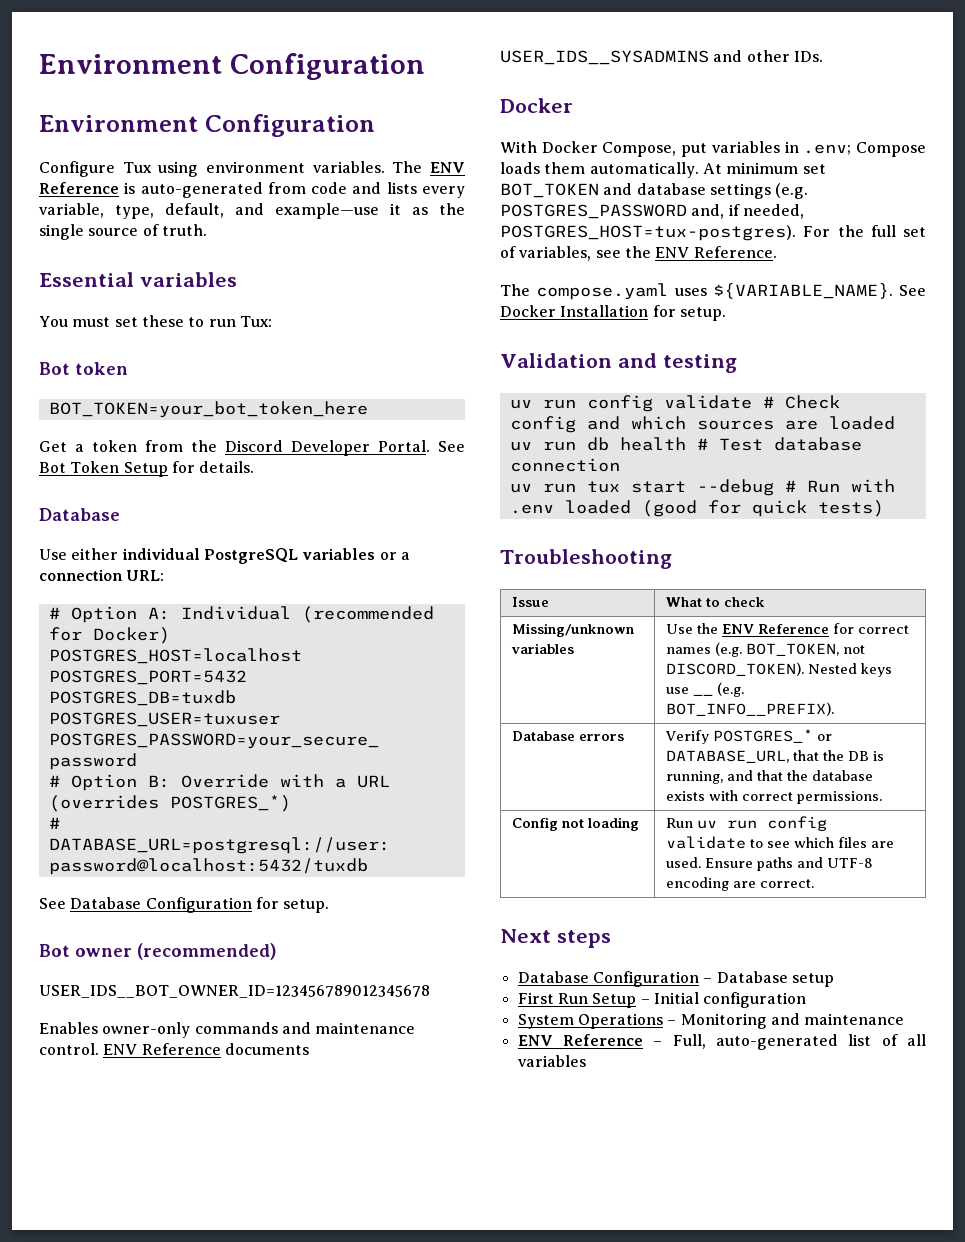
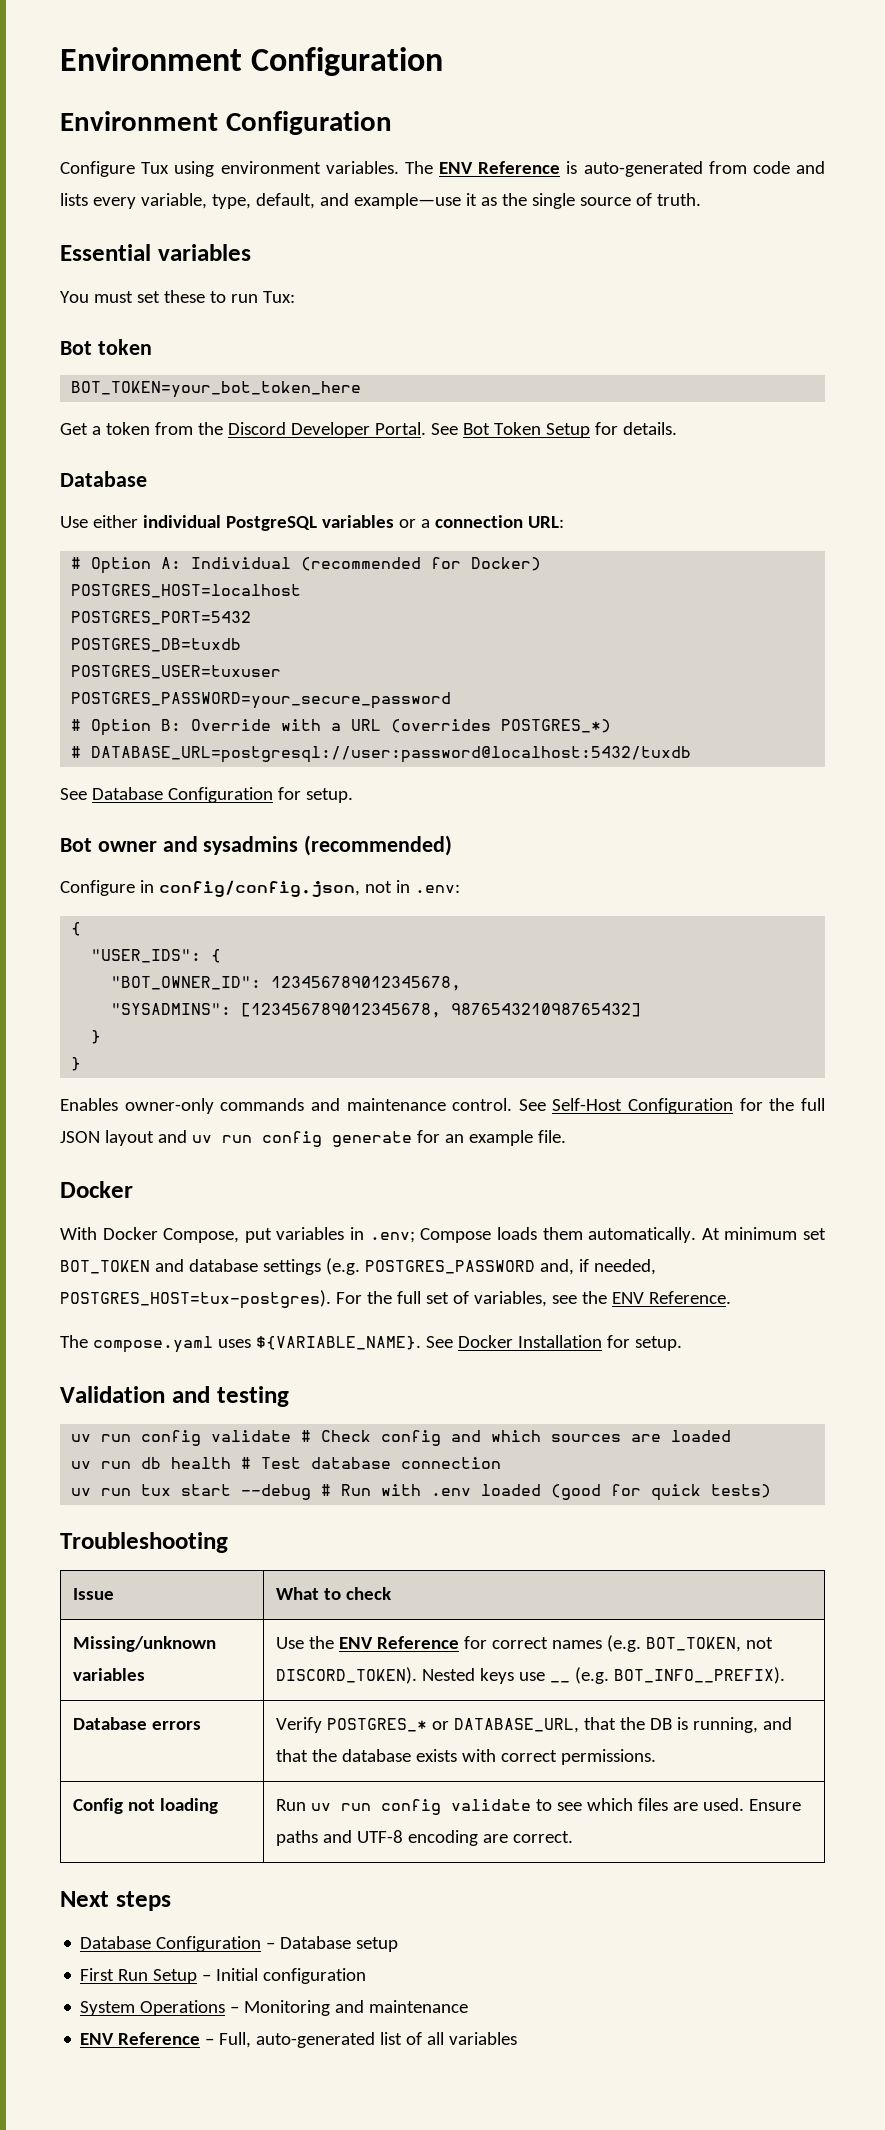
(132, 952) none -> [162,836,299,855] and sysadmins
[39,985,430,998] USER_IDS__BOT_OWNER_ID=123456789012345678 -> [60,880,460,897] [71,922,82,936] [91,949,222,963] [111,976,462,991] [111,1003,642,1018] [91,1030,102,1044] [71,1057,82,1071] Configure in config/config.json, not in .env: // { // "USER_IDS": { // "BOT_OWNER_ID": 123456789012345678, // "SYSADMINS": [123456789012345678, 987654321098765432] // } // }
[103,1043,309,1055] [500,50,823,65] ENV Reference documents USER_IDS__SYSADMINS and other IDs. -> [518,1098,825,1114] [60,1130,566,1147] See Self-Host Configuration for the full JSON layout and uv run config generate for an example file.

